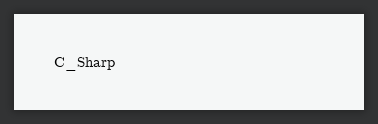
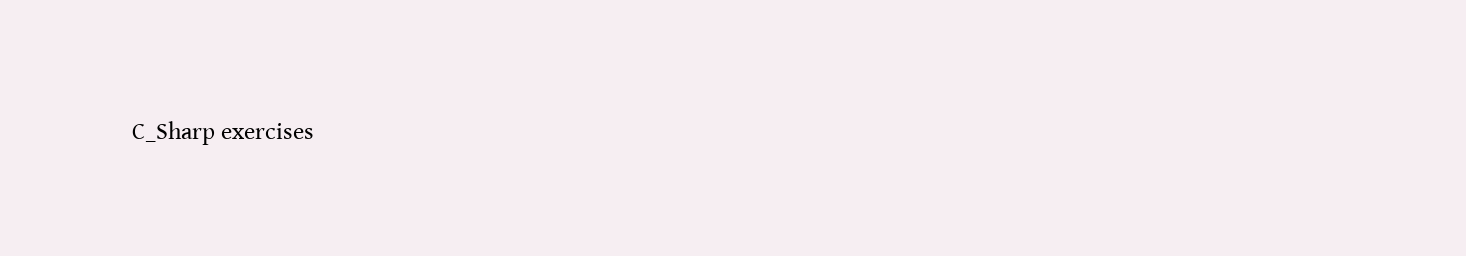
(115, 64) none -> [221,123,315,139] exercises

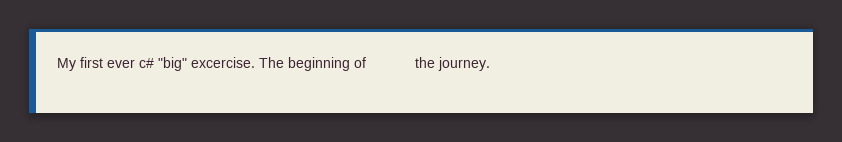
[132,121,315,145] C_Sharp exercises -> [57,57,490,71] My first ever c# "big" excercise. The beginning of the journey.

